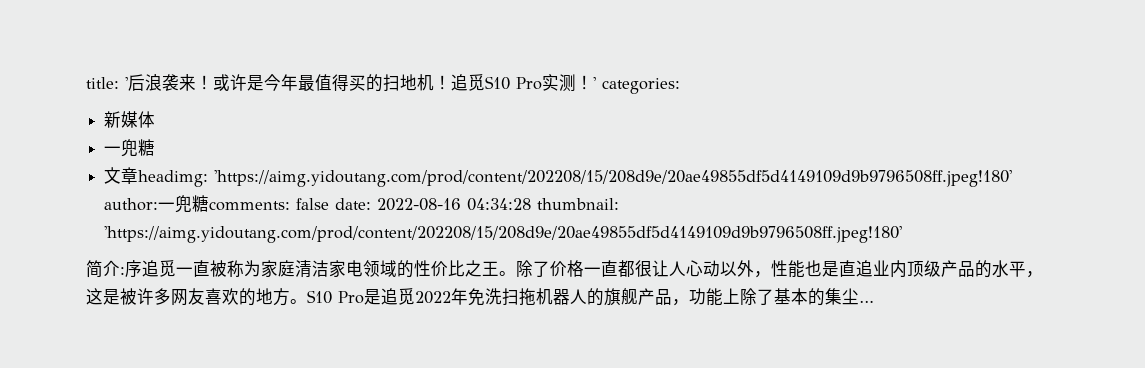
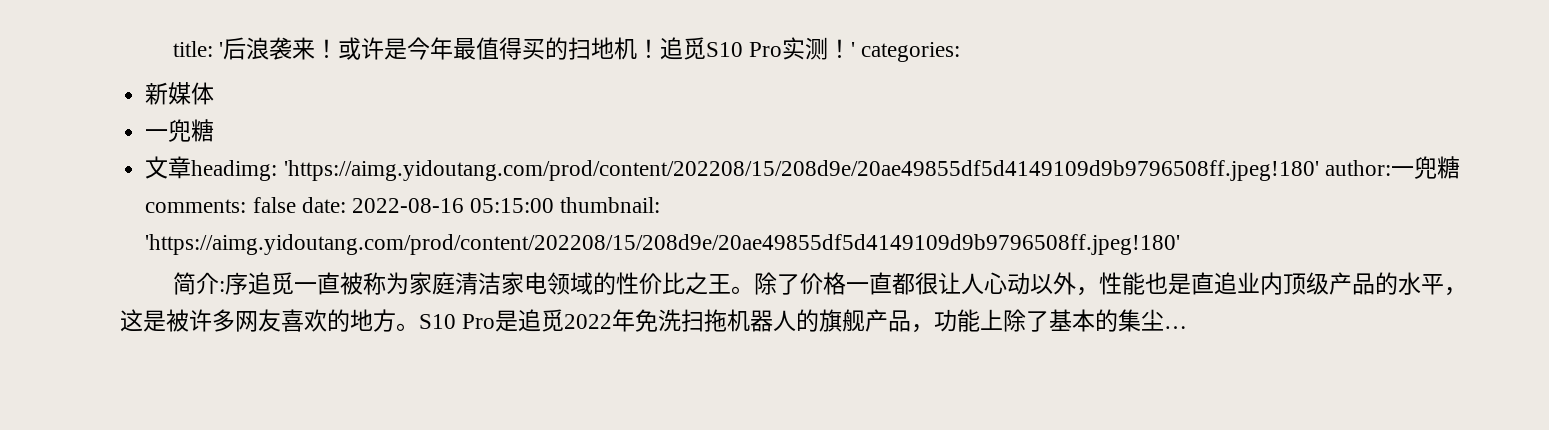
[467,198,532,211] 04:34:28 -> [470,198,555,213] 05:15:00

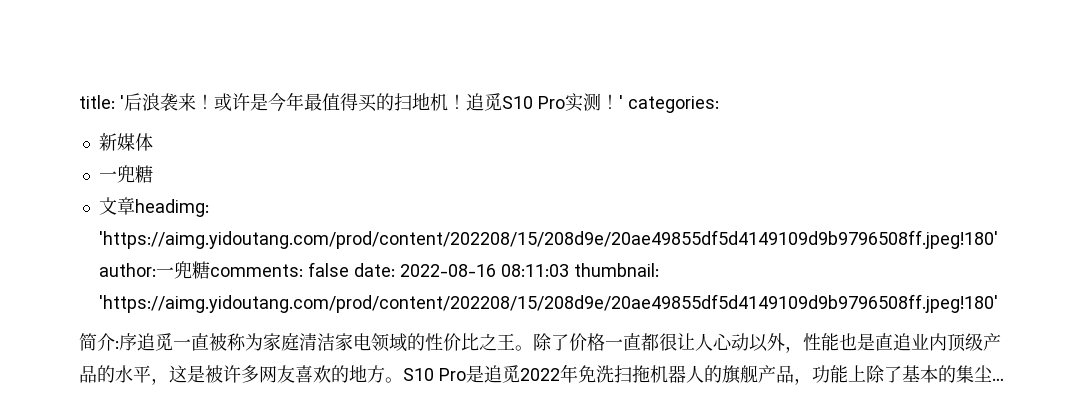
[470,198,555,213] 05:15:00 -> [500,264,569,277] 08:11:03

